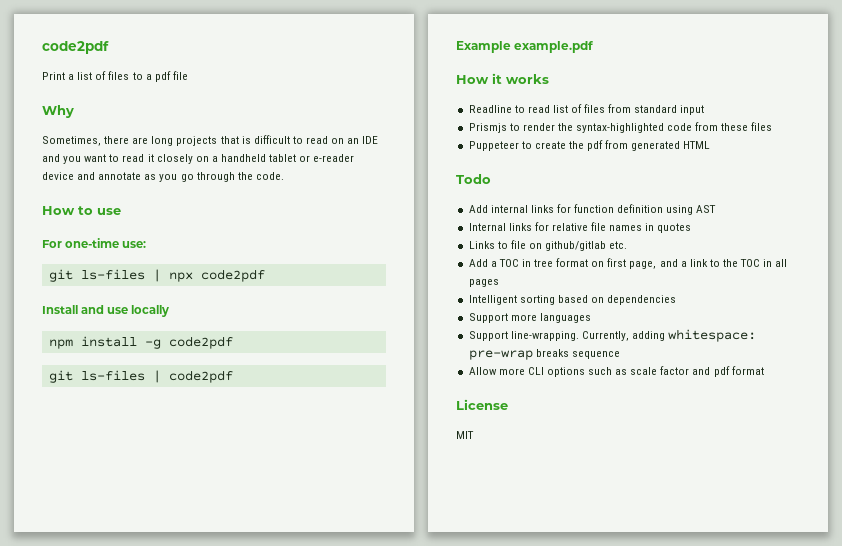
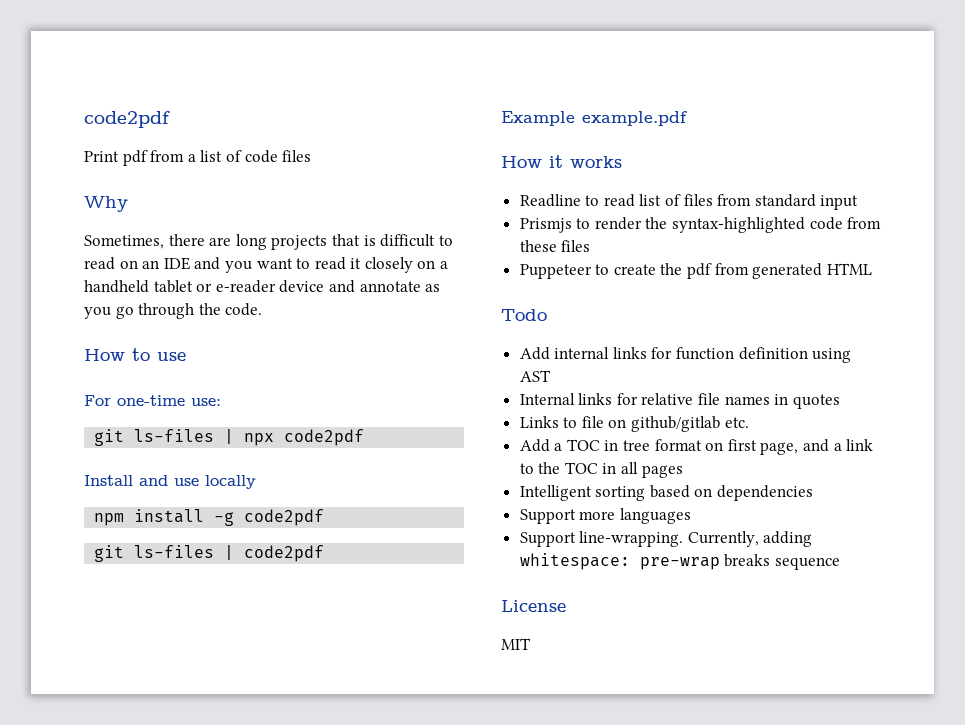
(65, 76) none -> [122,150,185,166] pdf from
[108,71,188,82] files to a pdf file -> [244,150,312,163] code files
[468,366,764,377] // Allow more CLI options such as scale factor and pdf format -> (840, 563) none

